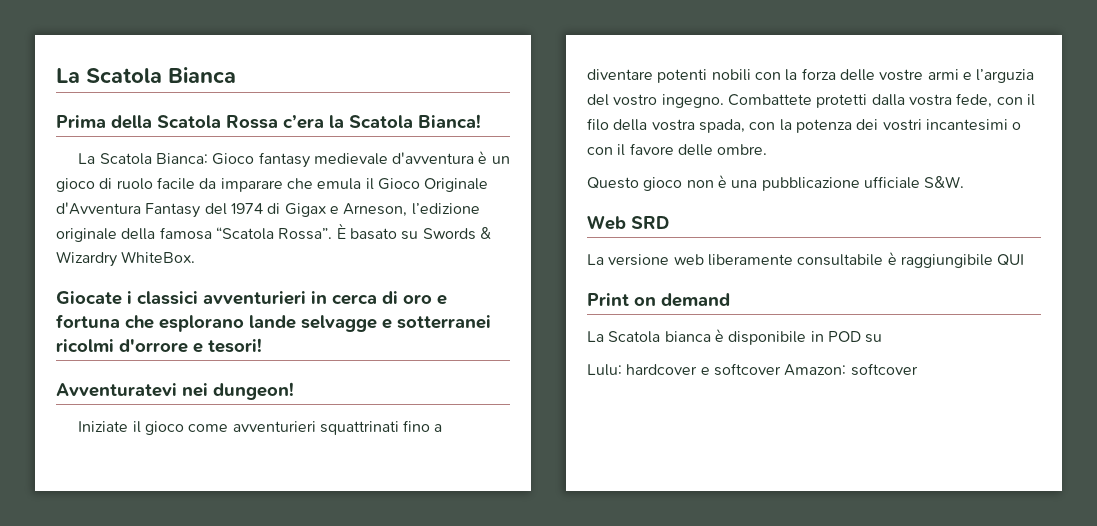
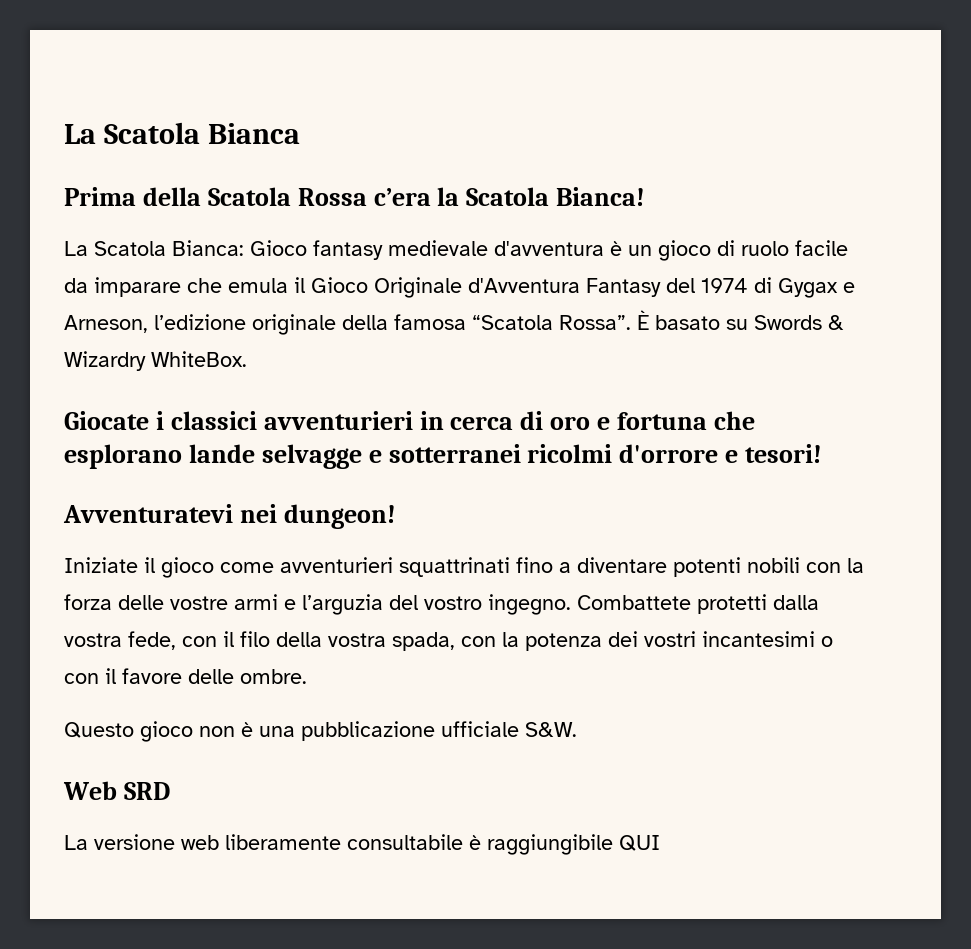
[284,203,326,217] Gigax -> [778,278,838,298] Gygax
[587,293,730,307] [587,329,883,345] [587,363,918,376] // Print on demand // La Scatola bianca è disponibile in POD su // Lulu: hardcover e softcover Amazon: softcover -> (660, 843) none

